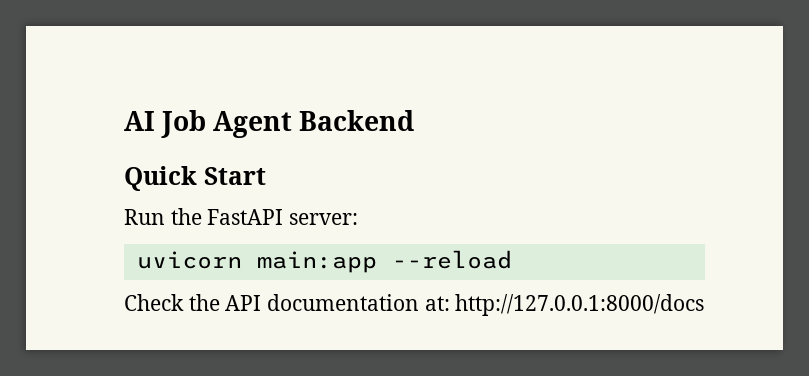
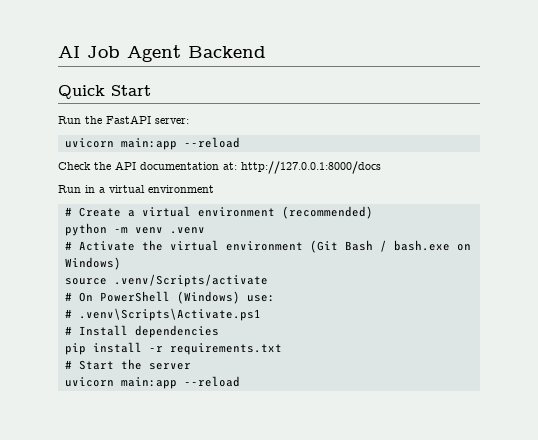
(705, 305) none -> [58,185,214,193] [64,206,373,219] [64,223,205,236] [64,240,471,253] [64,257,121,270] [64,274,268,287] [64,291,275,304] [64,308,261,321] [64,325,219,338] [64,342,282,355] [64,359,191,370] [64,376,240,389] // Run in a virtual environment // # Create a virtual environment (recommended) // python -m venv .venv // # Activate the virtual environment (Git Bash / bash.exe on Windows) // source .venv/Scripts/activate // # On PowerShell (Windows) use: // # .venv\Scripts\Activate.ps1 // # Install dependencies // pip install -r requirements.txt // # Start the server // uvicorn main:app --reload

